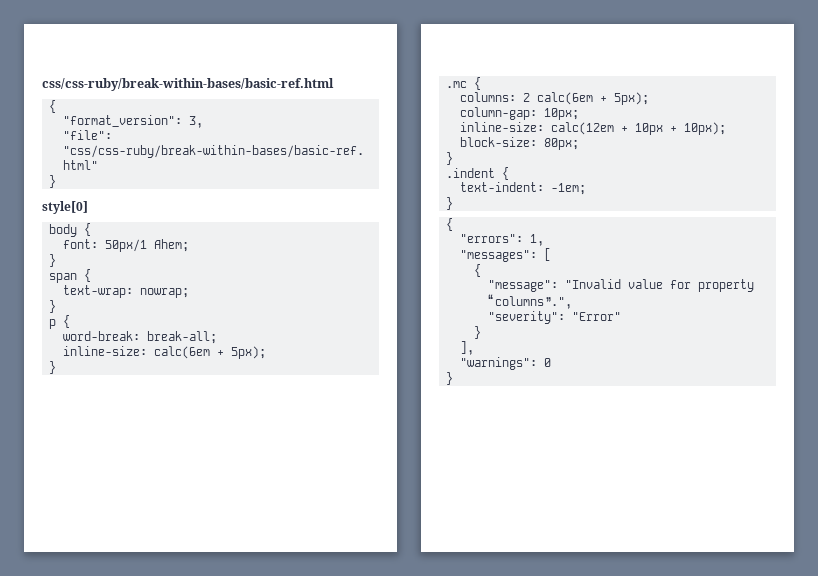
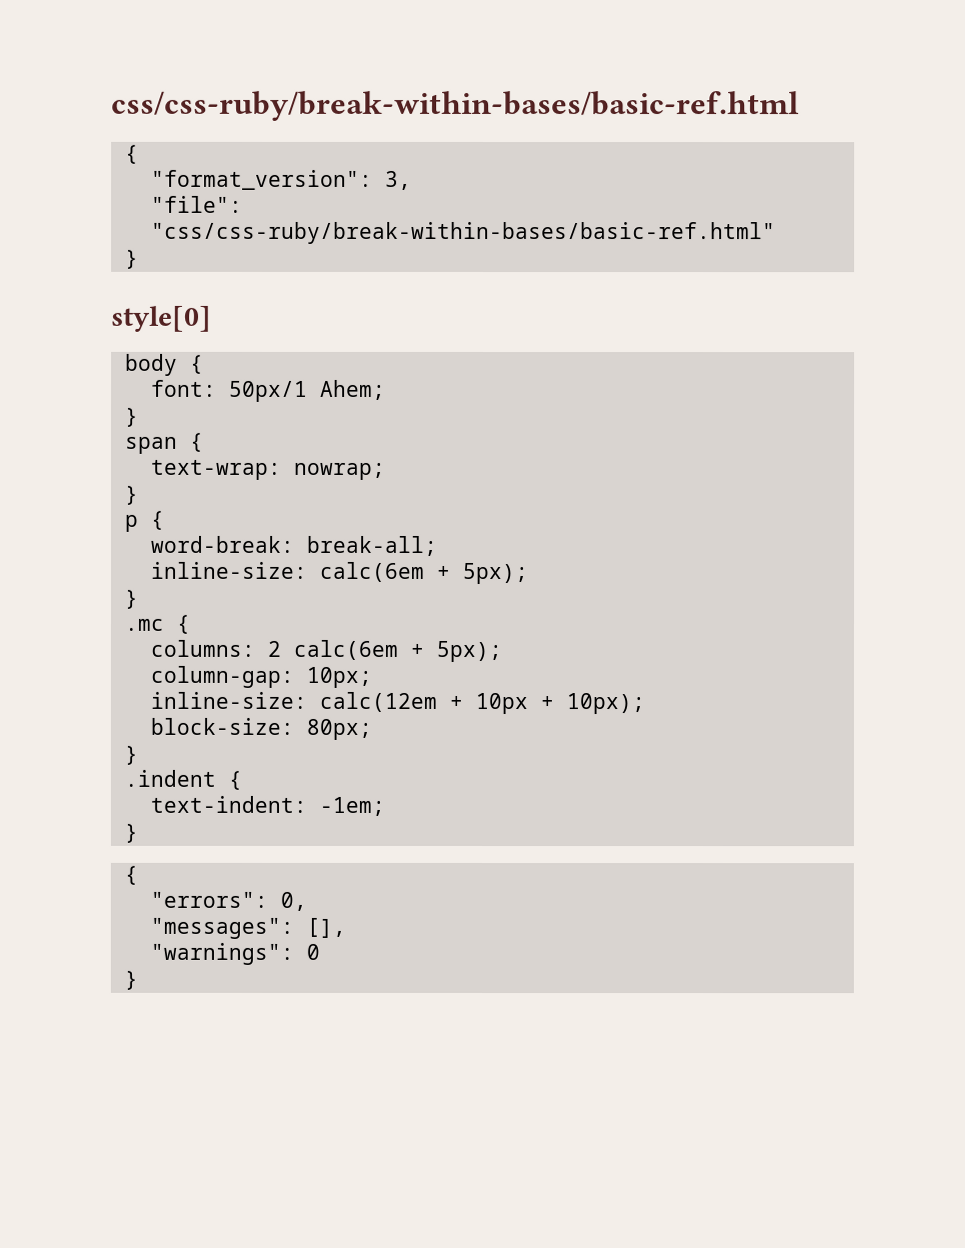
[529,234,544,246] 1, -> [279,891,307,911] 0,
[543,248,551,261] [473,264,481,277] [487,279,754,292] [487,294,572,309] [487,311,621,324] [473,326,481,339] [459,341,474,355] [ // { // "message": "Invalid value for property “columns”.", // "severity": "Error" // } // ], -> [305,917,346,938] [],

